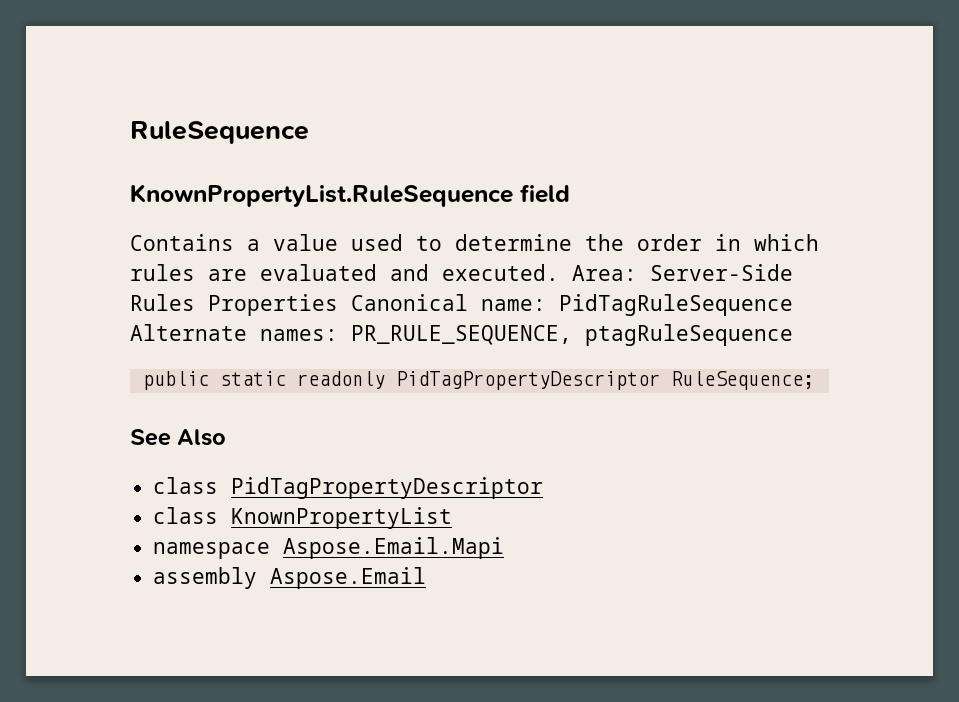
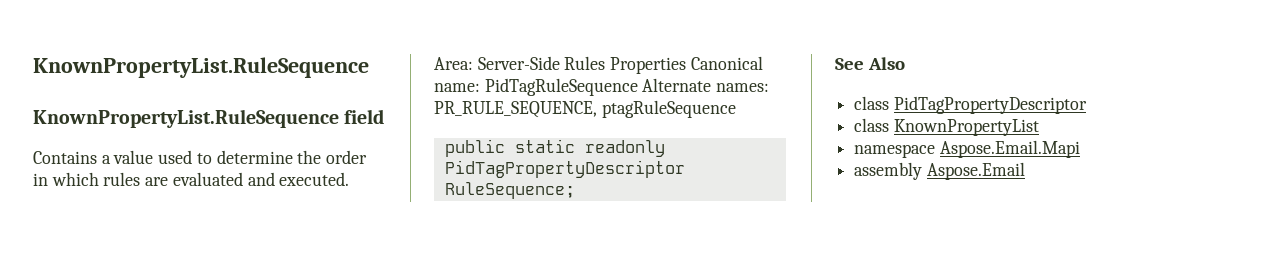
[130,121,309,144] RuleSequence -> [33,57,369,78] KnownPropertyList.RuleSequence

